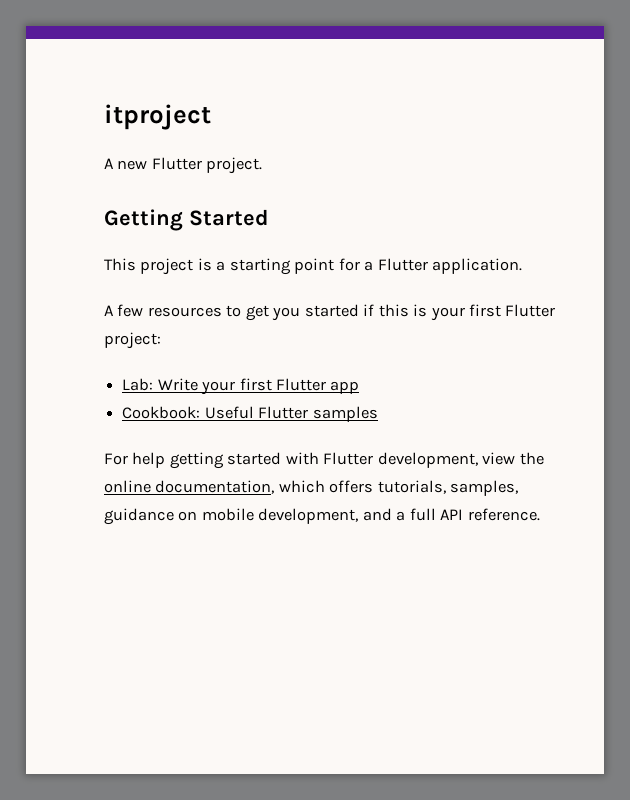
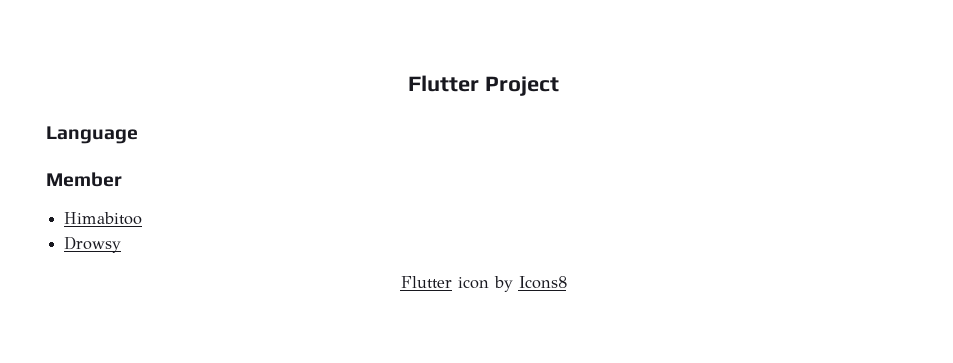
[104,104,211,130] [104,157,263,174] [104,209,269,231] [104,258,523,275] [104,304,556,321] [104,332,161,349] [122,378,360,395] [122,406,378,422] [104,452,544,469] [104,480,519,496] [104,508,540,525] itproject // A new Flutter project. // Getting Started // This project is a starting point for a Flutter application. // A few resources to get you started if this is your first Flutter project: // Lab: Write your first Flutter app // Cookbook: Useful Flutter samples // For help getting started with Flutter development, view the online documentation, which offers tutorials, samples, guidance on mobile development, and a full API reference. -> [408,75,559,96] [46,126,138,144] [46,172,122,187] [64,212,143,225] [64,236,122,253] [400,276,567,292] Flutter Project // Language // Member // Himabitoo // Drowsy // Flutter icon by Icons8

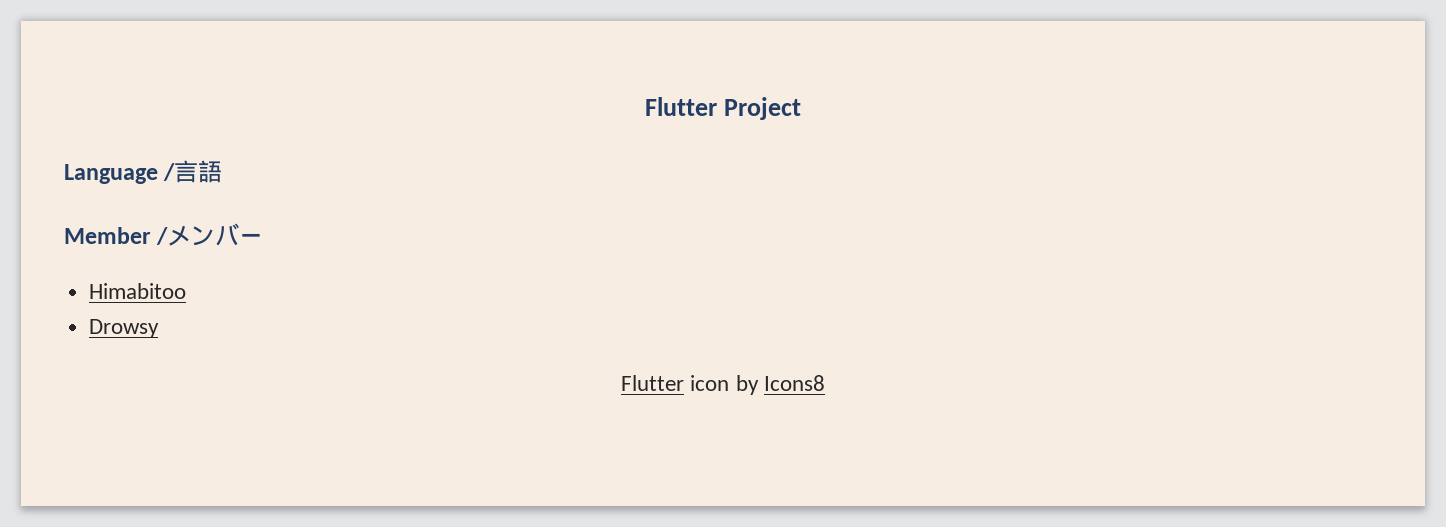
(138, 135) none -> [163,160,223,183] /言語
(122, 179) none -> [156,223,264,246] /メンバー

